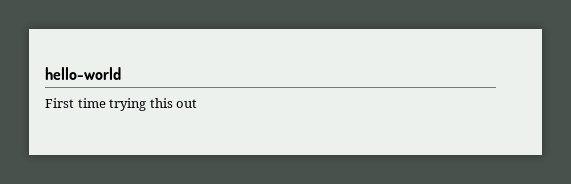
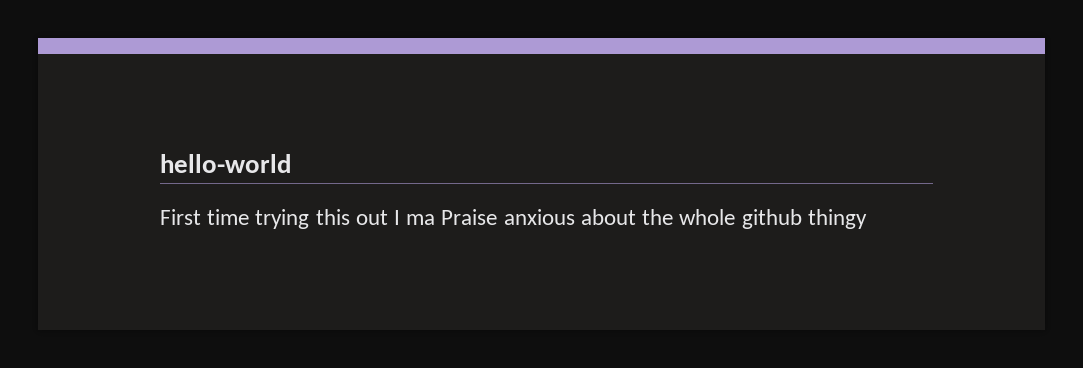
(198, 103) none -> [394,209,867,229] I ma Praise anxious about the whole github thingy

